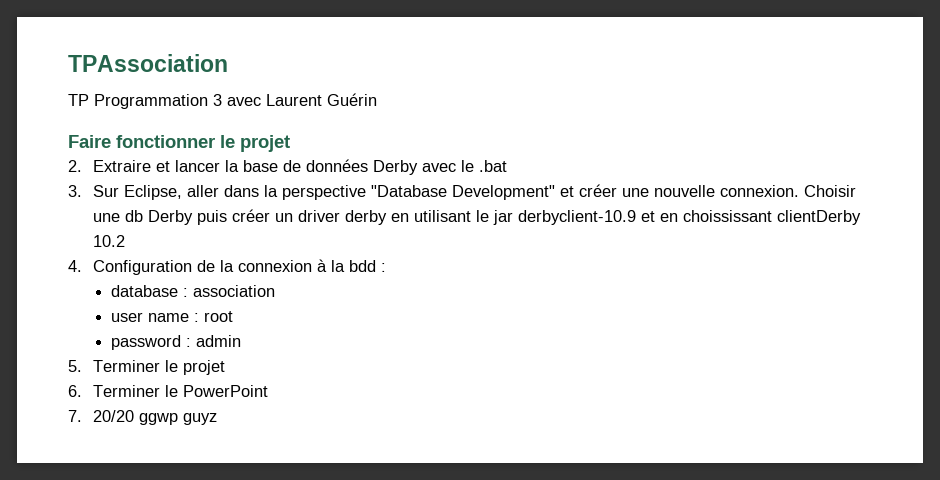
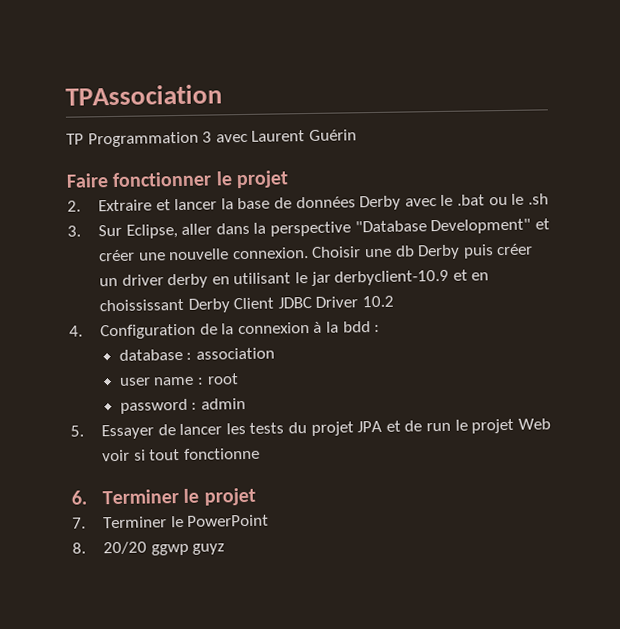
(507, 166) none -> [488,193,549,206] ou le .sh
[776,210,861,225] clientDerby -> [187,296,359,313] Derby Client JDBC Driver
(82, 366) none -> [101,418,551,440] [102,447,260,462] [71,490,87,505] Essayer de lancer les tests du projet JPA et de run le projet Web voir si tout fonctionne // 6.
[68,385,82,397] 6. -> [72,517,86,529] 7.
[68,410,82,422] 7. -> [72,542,86,554] 8.

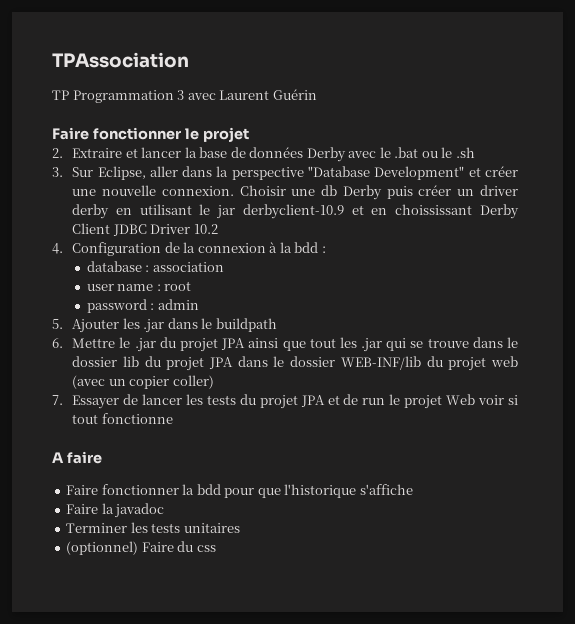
(84, 431) none -> [72,318,277,333] [52,337,518,352] [72,356,518,371] [72,375,214,389] [52,395,63,405] Ajouter les .jar dans le buildpath // 6. Mettre le .jar du projet JPA ainsi que tout les .jar qui se trouve dans le dossier lib du projet JPA dans le dossier WEB-INF/lib du projet web (avec un copier coller) // 7.
[71,487,256,506] [72,514,270,529] [72,541,226,556] 6. Terminer le projet // 7. Terminer le PowerPoint // 8. 20/20 ggwp guyz -> [52,451,102,464] [66,484,413,498] [66,503,165,518] [66,522,240,533] [66,541,216,555] A faire // Faire fonctionner la bdd pour que l'historique s'affiche // Faire la javadoc // Terminer les tests unitaires // (optionnel) Faire du css

